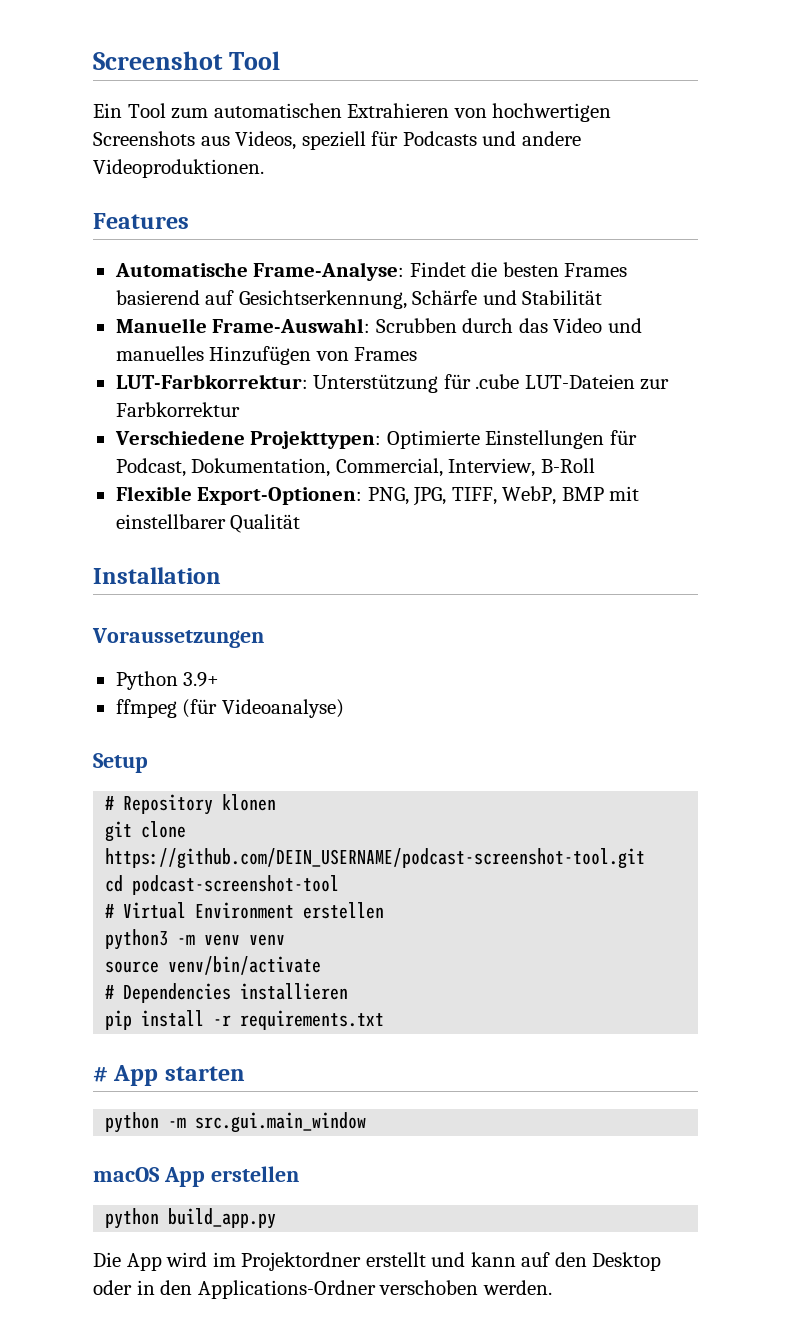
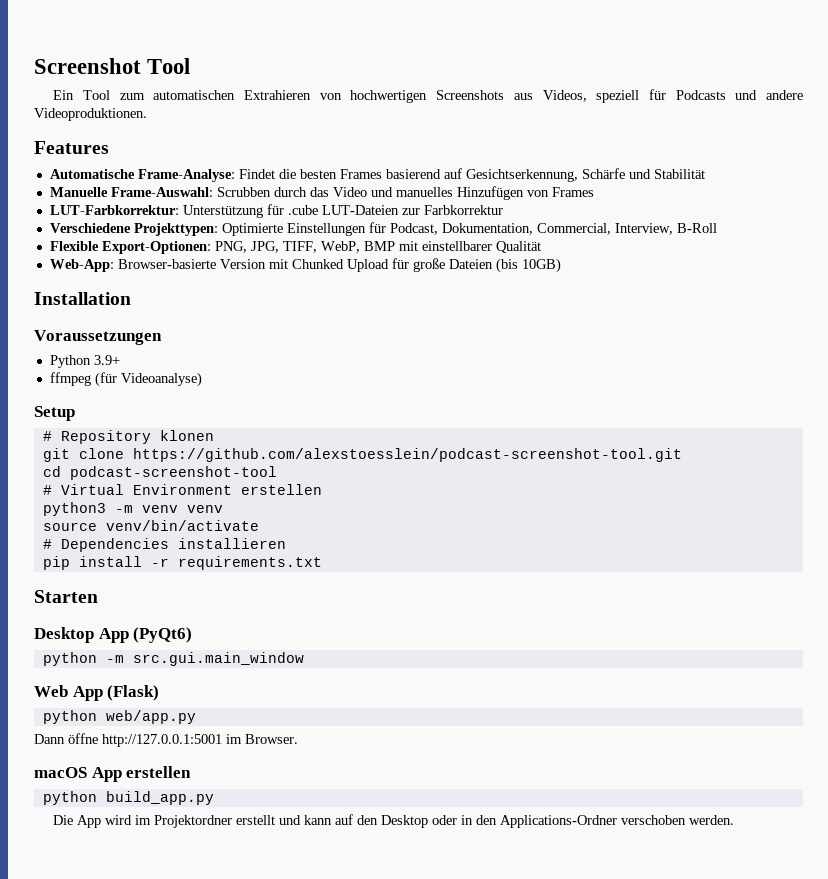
(301, 523) none -> [49,258,561,273] // Web-App: Browser-basierte Version mit Chunked Upload für große Dateien (bis 10GB)
[105,848,646,869] https://github.com/DEIN_USERNAME/podcast-screenshot-tool.git -> [132,448,682,462] https://github.com/alexstoesslein/podcast-screenshot-tool.git
[93,1065,245,1086] # App starten -> [34,590,98,603] [34,627,193,643] Starten // Desktop App (PyQt6)
(367, 1122) none -> [34,685,160,701] [42,710,196,724] [34,733,298,747] // Web App (Flask) // python web/app.py // Dann öffne http://127.0.0.1:5001 im Browser.

